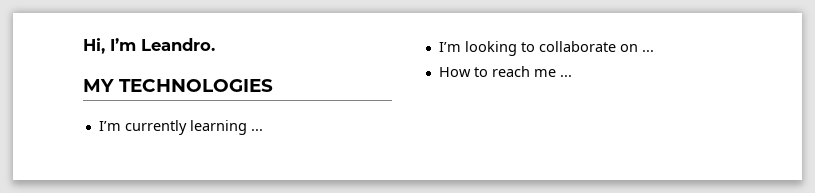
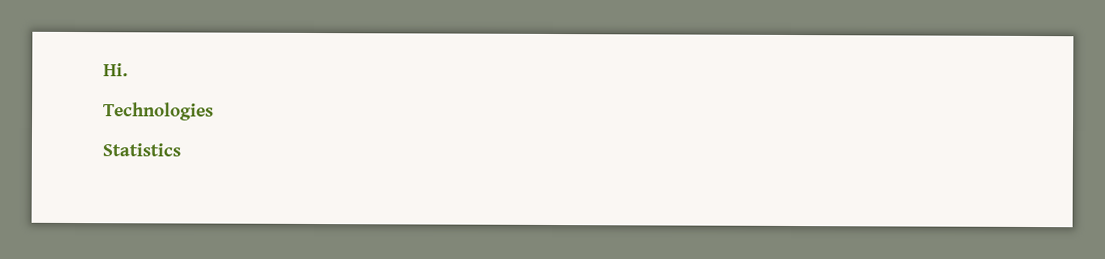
[83,38,215,54] [83,79,273,92] [98,120,263,135] [438,41,654,56] [438,66,572,77] Hi, I’m Leandro. // MY TECHNOLOGIES // I’m currently learning ... // I’m looking to collaborate on ... // How to reach me ... -> [103,63,128,77] [103,102,214,121] [102,143,181,157] Hi. // Technologies // Statistics

